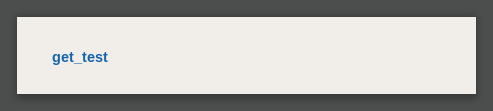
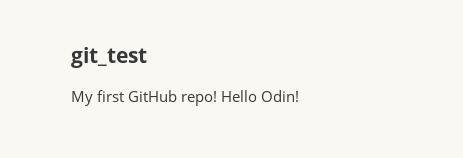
[52,52,108,65] get_test -> [71,47,147,68] [71,90,300,106] git_test // My first GitHub repo! Hello Odin!

